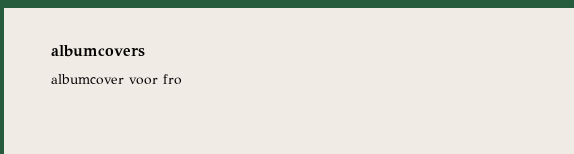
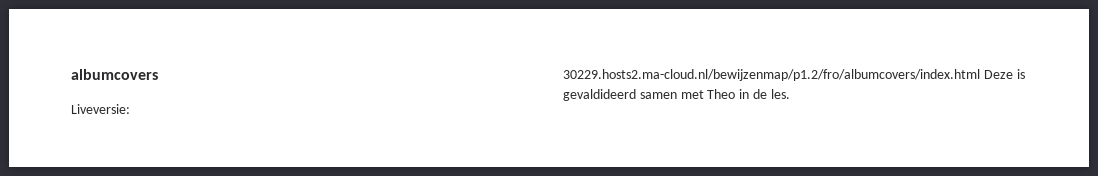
[51,74,182,85] albumcover voor fro -> [71,104,130,114] [563,69,1025,81] [563,89,790,101] Liveversie: 30229.hosts2.ma-cloud.nl/bewijzenmap/p1.2/fro/albumcovers/index.html Deze is gevaldideerd samen met Theo in de les.

